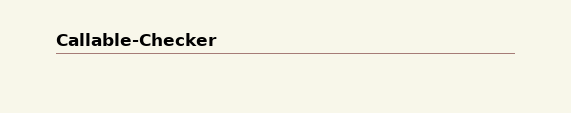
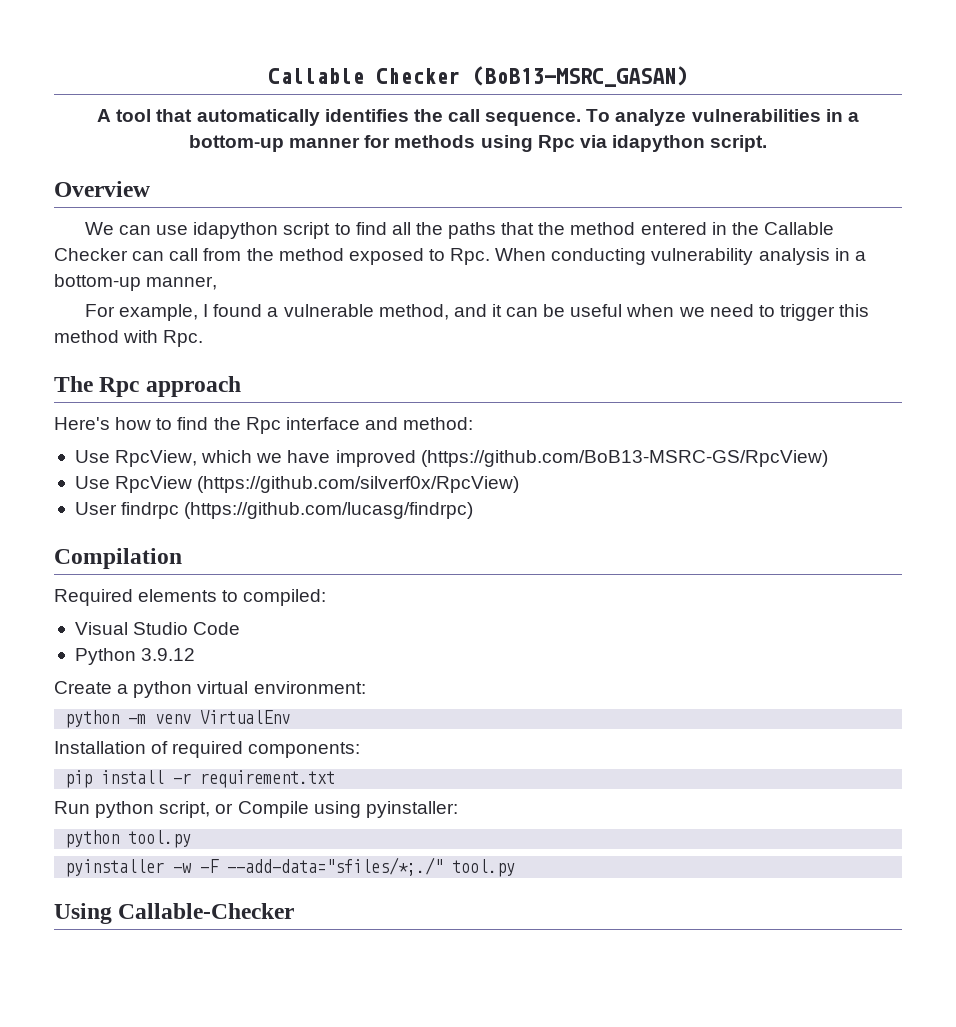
(56, 39) none -> [268,66,688,87] [97,109,859,126] [188,135,768,152] [54,181,150,197] [84,222,835,239] [54,248,866,265] [54,274,218,291] [84,304,870,321] [54,330,204,347] [54,376,241,397] [54,417,474,434] [74,450,828,467] [74,476,520,493] [74,502,474,519] [54,548,182,569] [54,589,327,606] [74,622,241,635] [74,648,196,665] [54,681,366,698] [65,710,291,728] [54,741,361,758] [65,770,336,788] [54,801,458,818] [65,830,192,848] [65,857,516,877] [54,903,112,924] Callable Checker (BoB13-MSRC_GASAN) // A tool that automatically identifies the call sequence. To analyze vulnerabilities in a bottom-up manner for methods using Rpc via idapython script. // Overview // We can use idapython script to find all the paths that the method entered in the Callable Checker can call from the method exposed to Rpc. When conducting vulnerability analysis in a bottom-up manner, // For example, I found a vulnerable method, and it can be useful when we need to trigger this method with Rpc. // The Rpc approach // Here's how to find the Rpc interface and method: // Use RpcView, which we have improved (https://github.com/BoB13-MSRC-GS/RpcView) // Use RpcView (https://github.com/silverf0x/RpcView) // User findrpc (https://github.com/lucasg/findrpc) // Compilation // Required elements to compiled: // Visual Studio Code // Python 3.9.12 // Create a python virtual environment: // python -m venv VirtualEnv // Installation of required components: // pip install -r requirement.txt // Run python script, or Compile using pyinstaller: // python tool.py // pyinstaller -w -F --add-data="sfiles/*;./" tool.py // Using

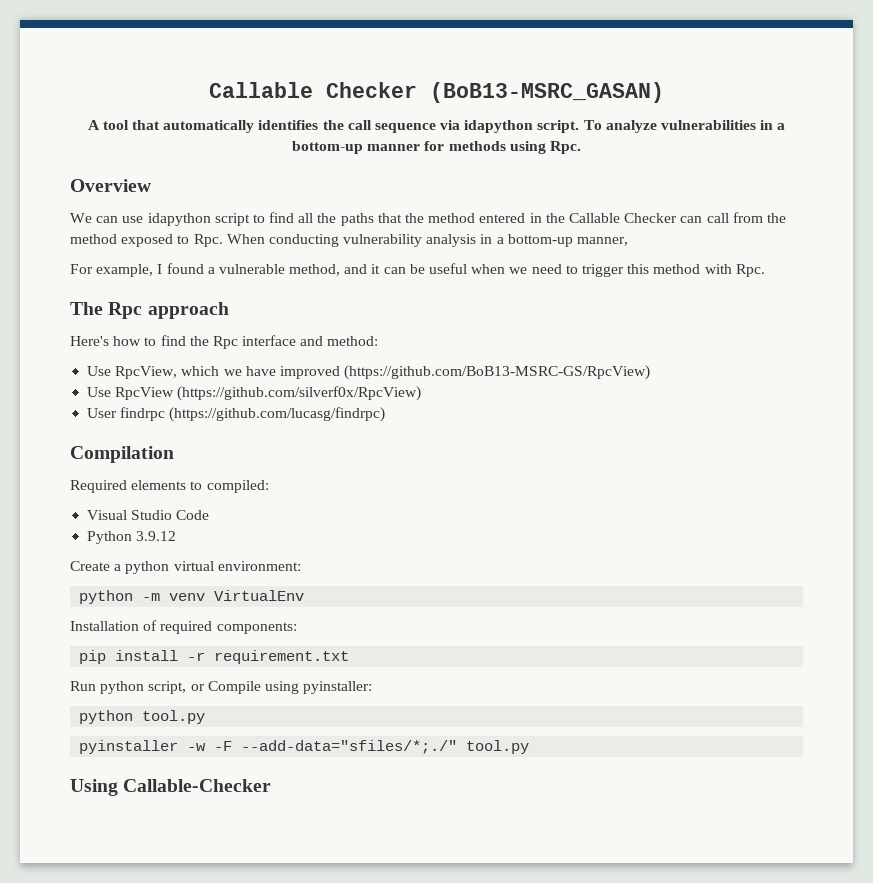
[485,112,582,126] sequence. -> [374,120,580,133] sequence via idapython script.
[537,135,768,152] Rpc via idapython script. -> [549,141,581,154] Rpc.

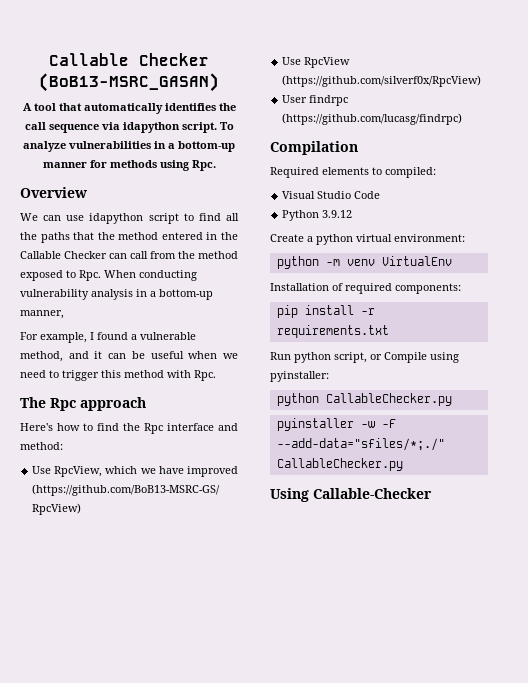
[214,650,350,664] requirement.txt -> [276,325,389,338] requirements.txt
[142,710,206,724] tool.py -> [325,393,452,406] CallableChecker.py
[466,740,530,754] tool.py -> [276,458,403,471] CallableChecker.py

